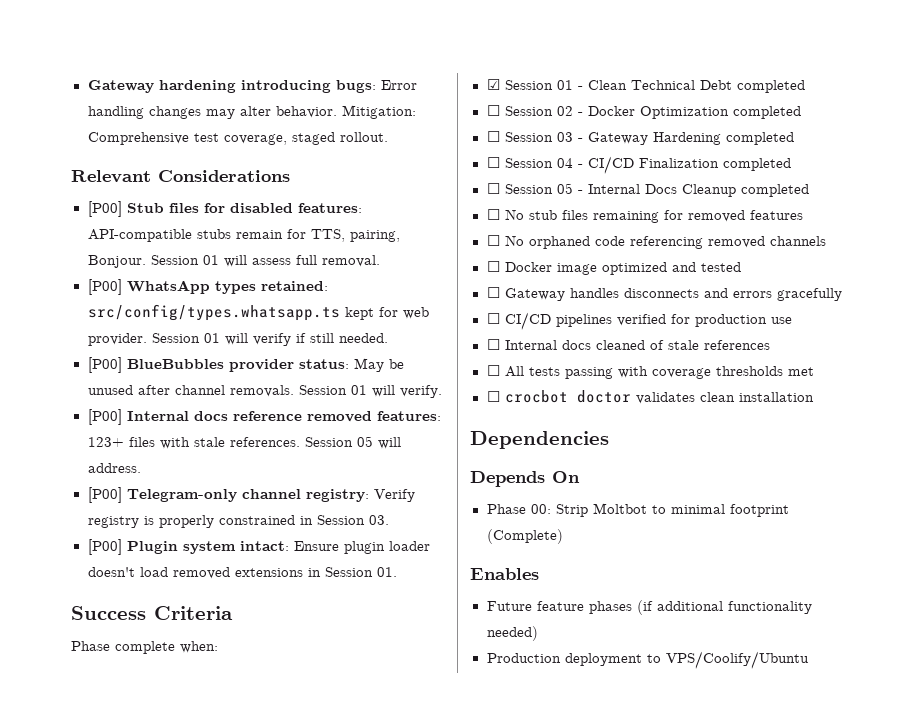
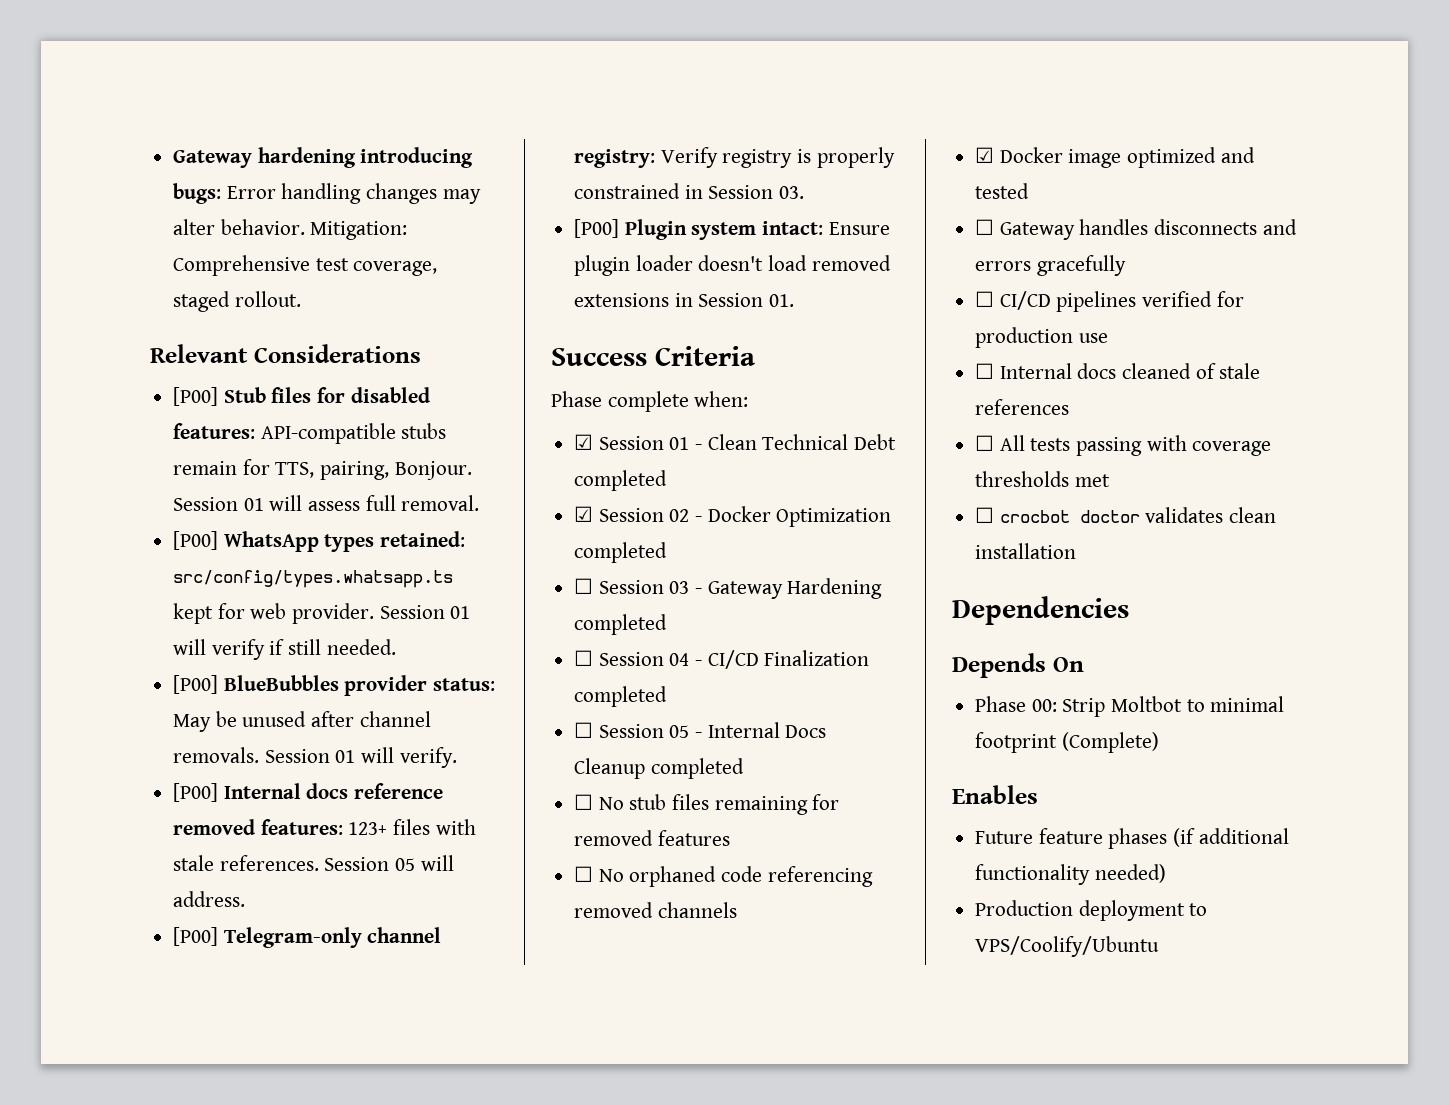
[486,105,500,116] ☐ -> [574,506,594,522] ☑
[486,261,500,272] ☐ -> [975,147,995,163] ☑

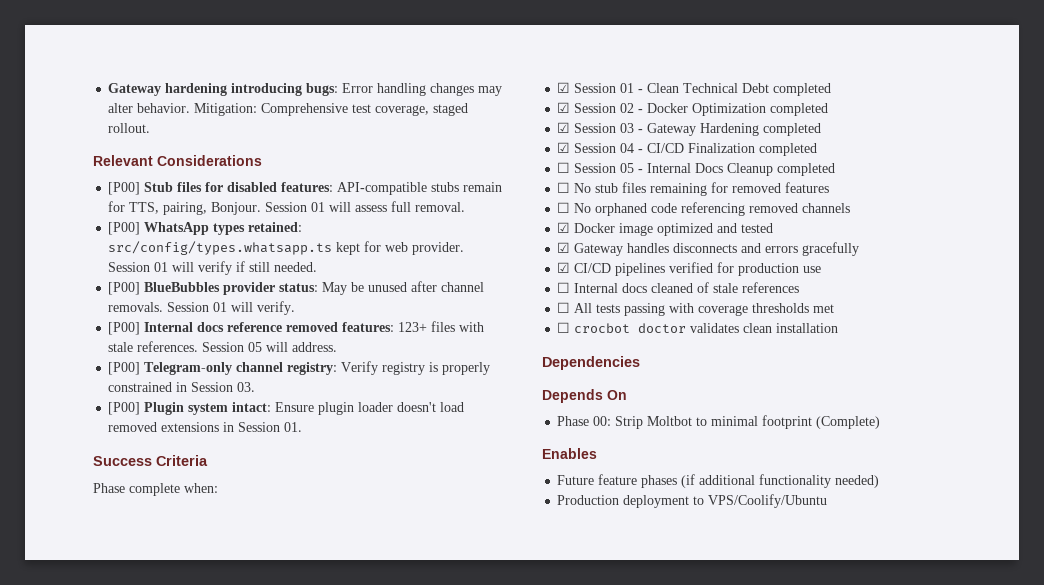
[574,578,594,594] ☐ -> [557,122,571,133] ☑
[574,650,594,666] ☐ -> [557,142,571,153] ☑
[975,219,995,235] ☐ -> [557,242,571,253] ☑
[975,291,995,307] ☐ -> [557,262,571,273] ☑

